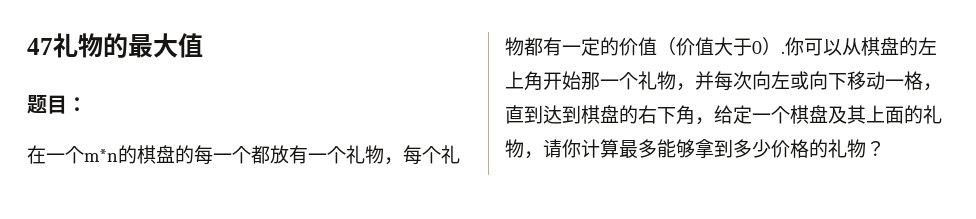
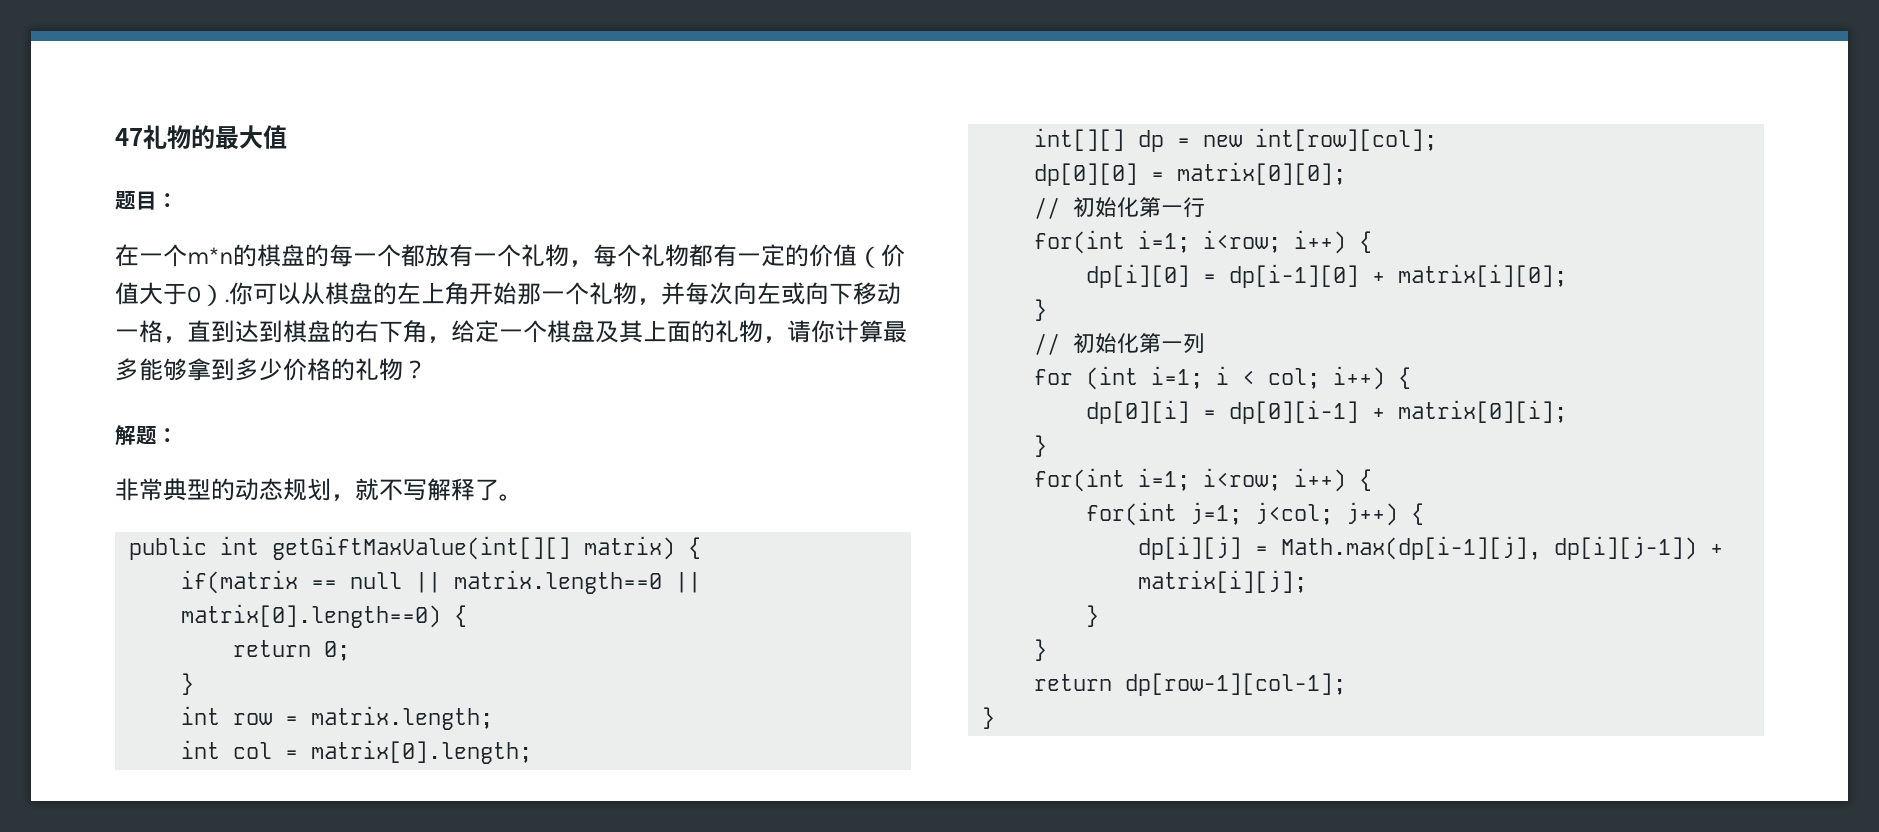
(885, 148) none -> [115,425,178,446] [115,478,523,501] [129,536,702,560] [181,570,702,594] [181,604,468,628] [233,640,351,661] [181,673,195,695] [181,706,494,730] [181,740,533,764] [1034,128,1438,152] [1034,162,1347,186] [1034,197,1206,219] [1034,230,1373,254] [1086,264,1568,288] [1034,299,1048,321] [1034,333,1206,355] [1034,366,1412,390] [1086,400,1568,424] [1034,435,1048,457] [1034,468,1373,492] [1086,502,1425,526] [1138,536,1724,560] [1138,570,1308,593] [1086,605,1100,627] [1034,639,1048,661] [1034,673,1347,696] [982,707,996,729] // 解题： // 非常典型的动态规划，就不写解释了。 // public int getGiftMaxValue(int[][] matrix) { // if(matrix == null || matrix.length==0 || matrix[0].length==0) { // return 0; // } // int row = matrix.length; // int col = matrix[0].length; // int[][] dp = new int[row][col]; // dp[0][0] = matrix[0][0]; // // 初始化第一行 // for(int i=1; i<row; i++) { // dp[i][0] = dp[i-1][0] + matrix[i][0]; // } // // 初始化第一列 // for (int i=1; i < col; i++) { // dp[0][i] = dp[0][i-1] + matrix[0][i]; // } // for(int i=1; i<row; i++) { // for(int j=1; j<col; j++) { // dp[i][j] = Math.max(dp[i-1][j], dp[i][j-1]) + matrix[i][j]; // } // } // return dp[row-1][col-1]; // }

